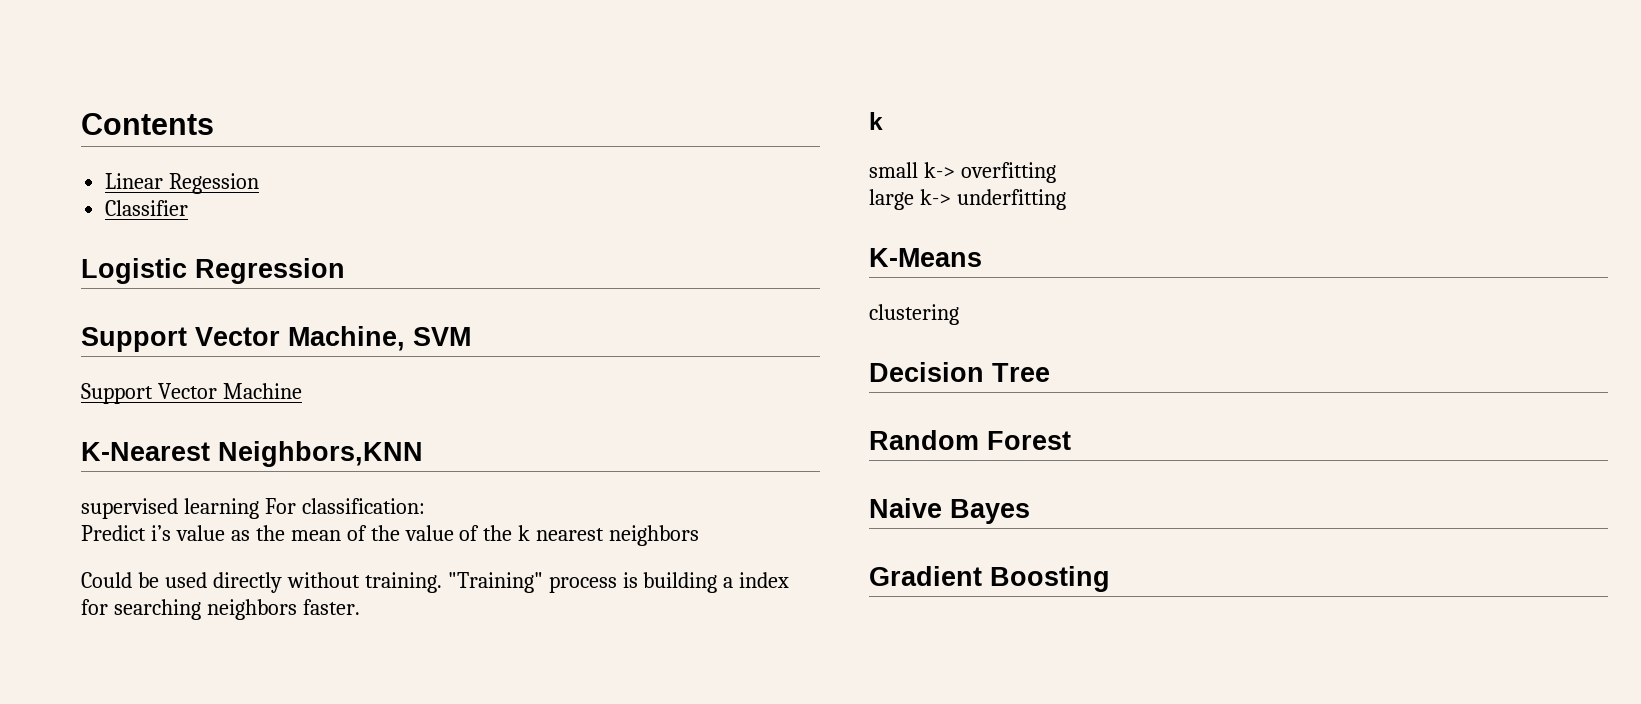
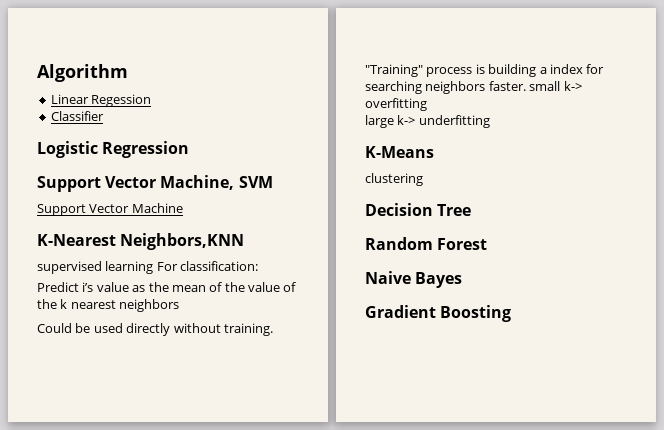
[81,113,214,135] Contents -> [37,64,128,82] Algorithm
[869,112,883,130] // k // -> (526, 86) none

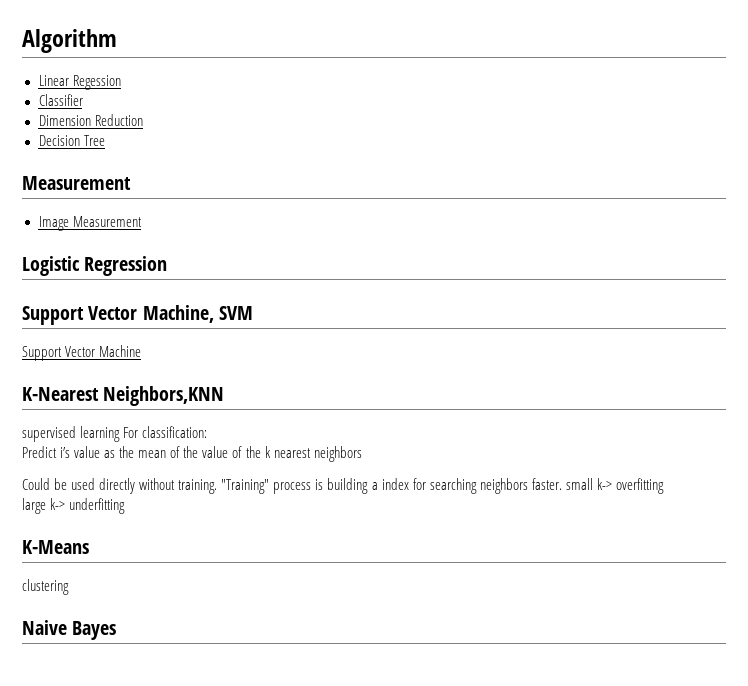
(104, 116) none -> [38,114,143,126] [38,135,105,146] [22,176,131,190] [38,216,142,231] // Dimension Reduction // Decision Tree // Measurement // Image Measurement
[365,203,472,216] [365,237,488,250] // Decision Tree // Random Forest -> (69, 587) none
[365,305,512,322] // Gradient Boosting -> (117, 630) none

